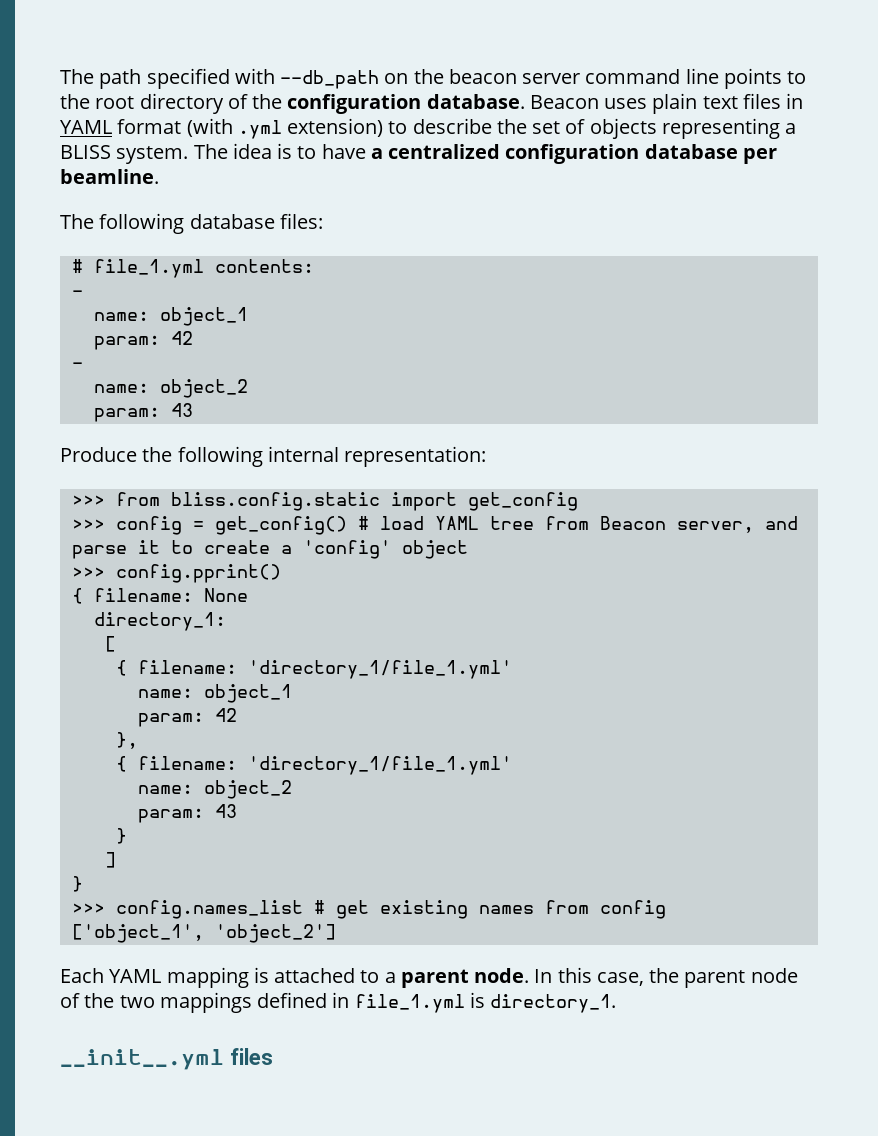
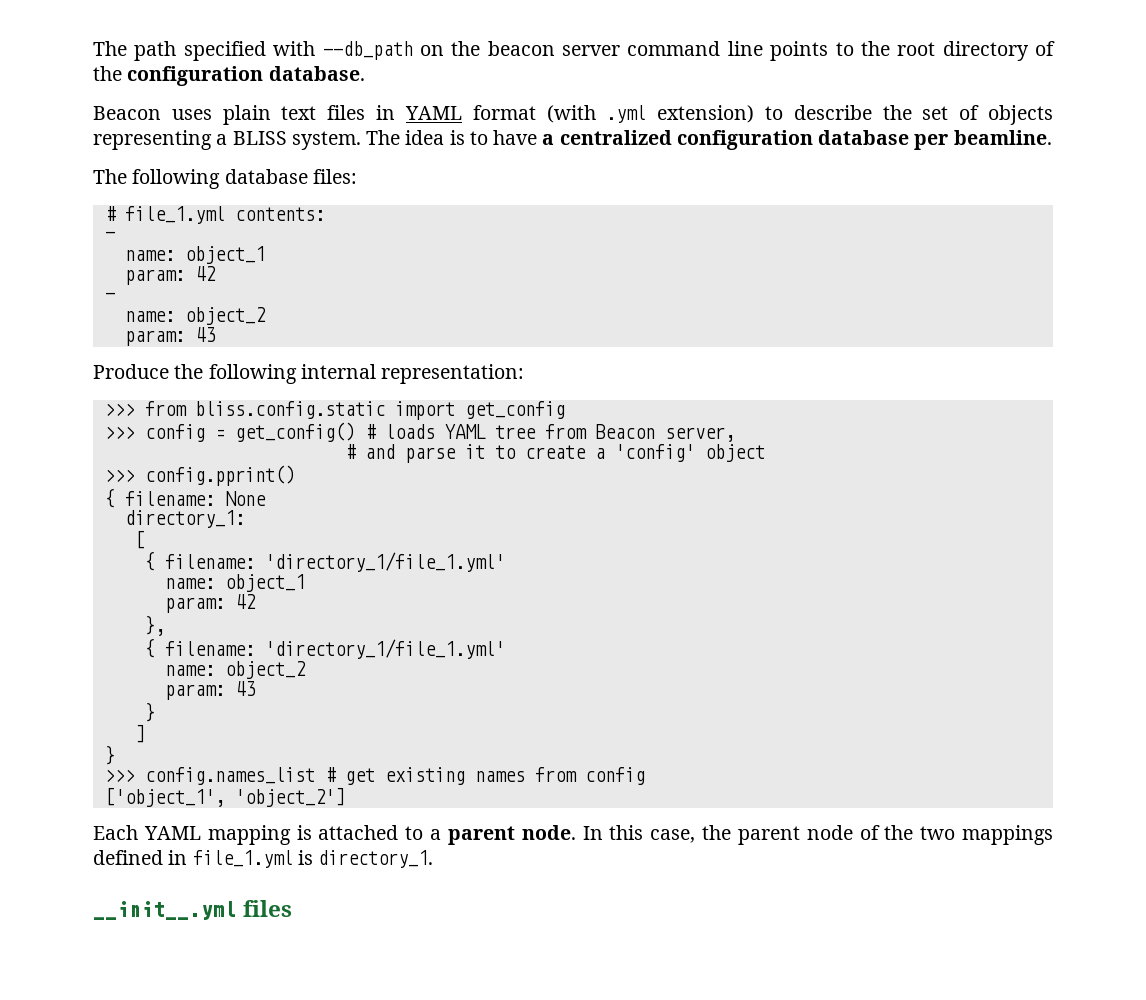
(525, 101) none -> (365, 73) //
[379,516,424,530] load -> [384,424,435,439] loads
(754, 527) none -> [344,444,356,459] // #

